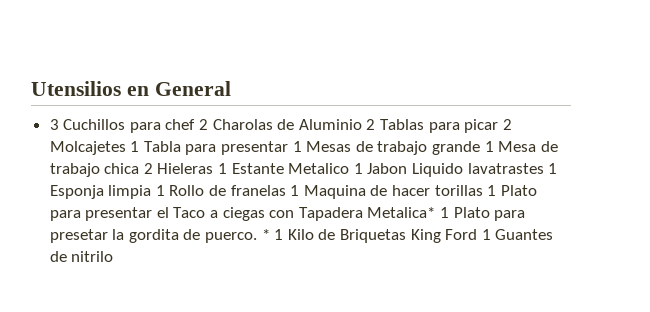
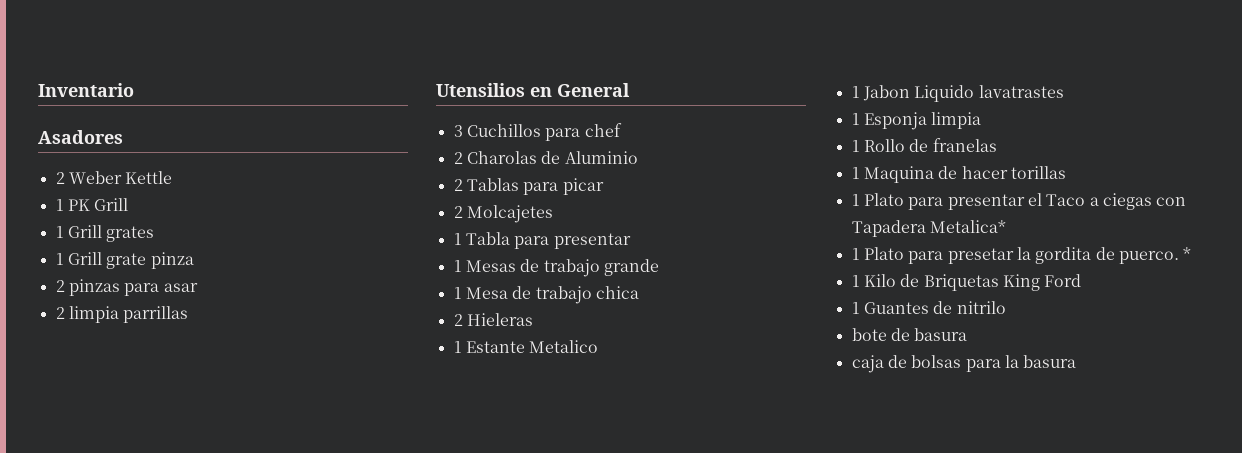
(31, 88) none -> [38,83,134,97] [38,130,123,144] [55,171,173,184] [55,198,129,211] [55,225,155,242] [55,252,194,269] [55,279,198,296] [55,306,189,323] Inventario // Asadores // 2 Weber Kettle // 1 PK Grill // 1 Grill grates // 1 Grill grate pinza // 2 pinzas para asar // 2 limpia parrillas //
(196, 124) none -> (622, 130) //
(362, 124) none -> (638, 157) //
(499, 126) none -> (604, 186) //
(126, 148) none -> (553, 214) //
(289, 148) none -> (631, 241) //
(481, 148) none -> (659, 267) //
(140, 168) none -> (639, 292) //
(214, 168) none -> (533, 319) //
(350, 168) none -> (599, 346) //
(544, 168) none -> (1064, 91) //
(152, 192) none -> (982, 120) //
(286, 190) none -> (997, 145) //
(483, 190) none -> (1066, 172) //
(436, 212) none -> (1006, 226) //
(270, 234) none -> (1192, 253) //
(478, 234) none -> (1082, 280) //
(114, 256) none -> [851,328,968,341] [851,355,1077,373] // bote de basura // caja de bolsas para la basura

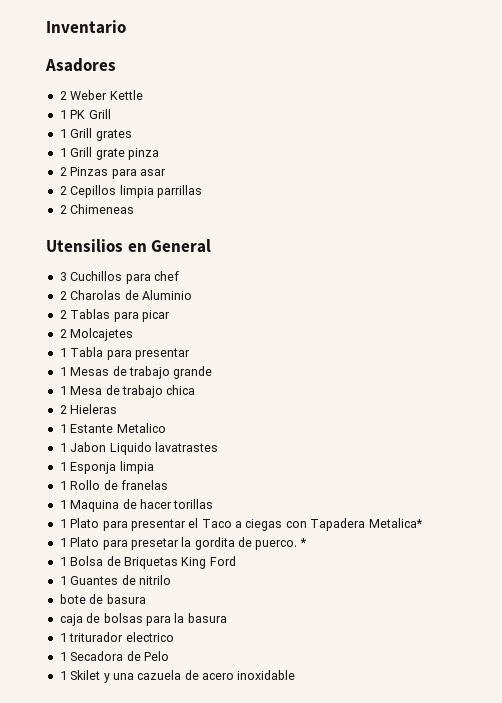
[68,279,120,296] pinzas -> [70,167,109,176] Pinzas
(65, 313) none -> [70,185,117,198] Cepillos
(189, 314) none -> [59,204,135,214] // 2 Chimeneas
[863,274,896,287] Kilo -> [70,556,104,566] Bolsa
(1077, 361) none -> [59,632,174,642] [59,651,169,661] [59,670,296,683] // 1 triturador electrico // 1 Secadora de Pelo // 1 Skilet y una cazuela de acero inoxidable

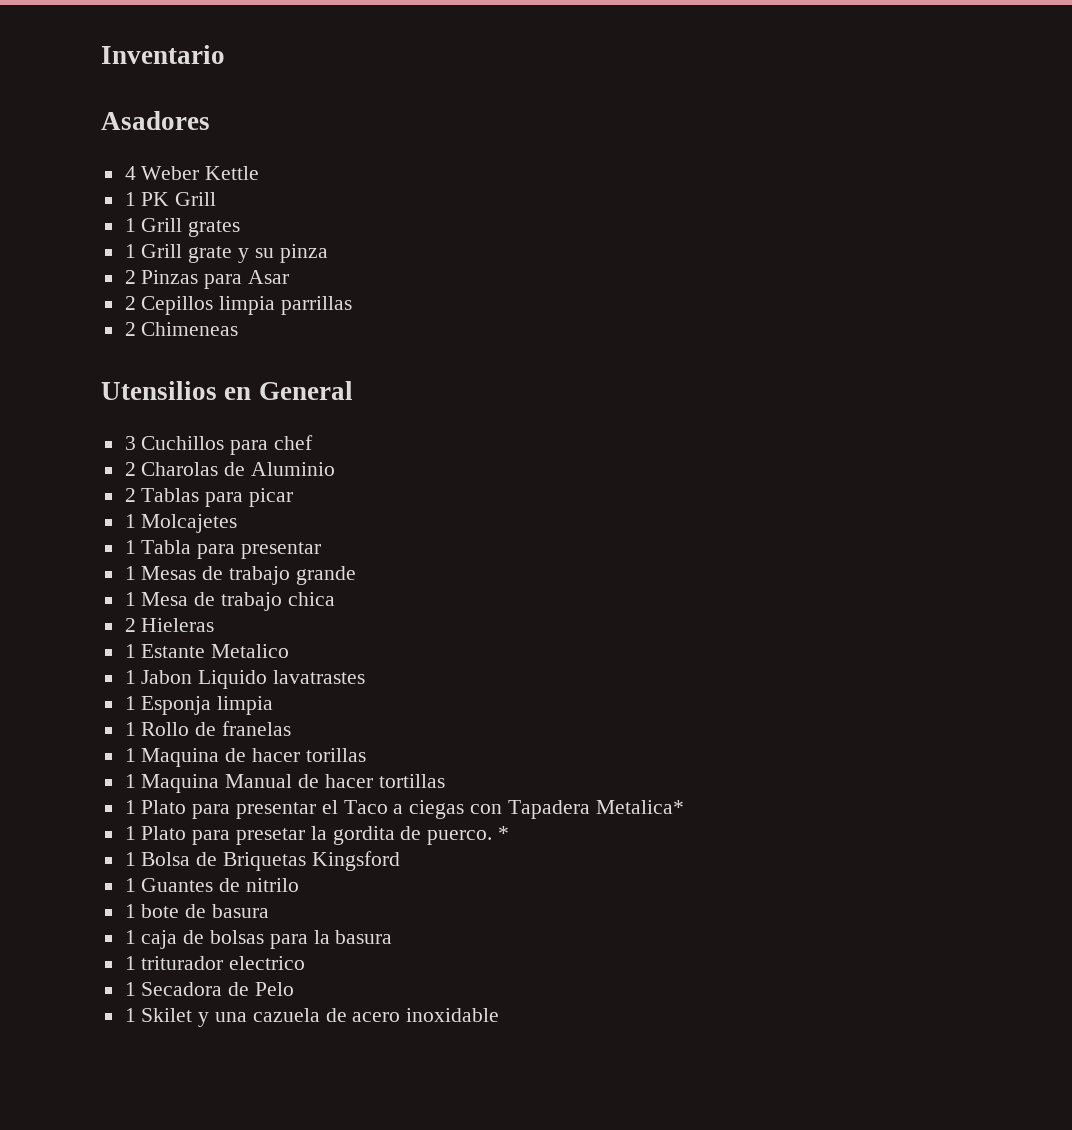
[59,91,67,100] 2 -> [124,166,136,180] 4
(125, 154) none -> [238,248,274,263] y su
[139,169,166,176] asar -> [248,270,290,284] Asar
[59,329,67,338] 2 -> [124,514,136,528] 1
(214, 504) none -> [124,774,445,793] // 1 Maquina Manual de hacer tortillas
[181,556,236,569] King Ford -> [311,851,400,871] Kingsford
(171, 580) none -> [124,904,136,918] 1
(146, 599) none -> [124,930,136,944] 1

